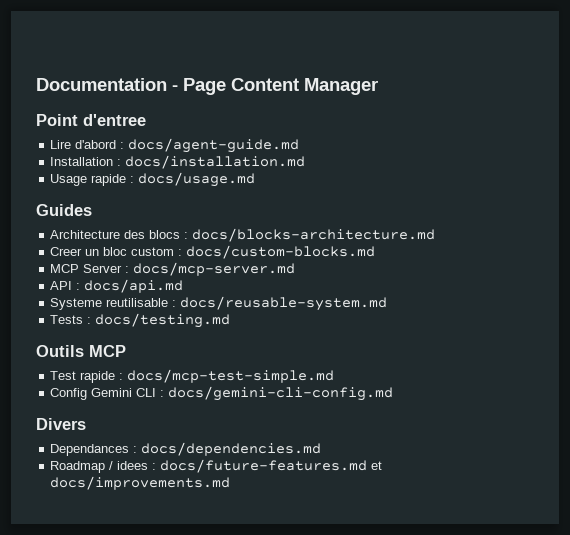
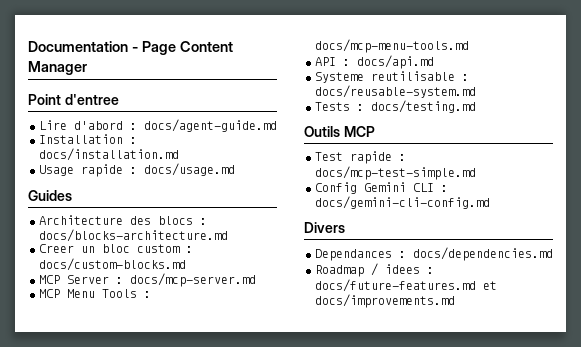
(296, 269) none -> [39,289,151,298] [315,39,469,53] // MCP Menu Tools : docs/mcp-menu-tools.md

